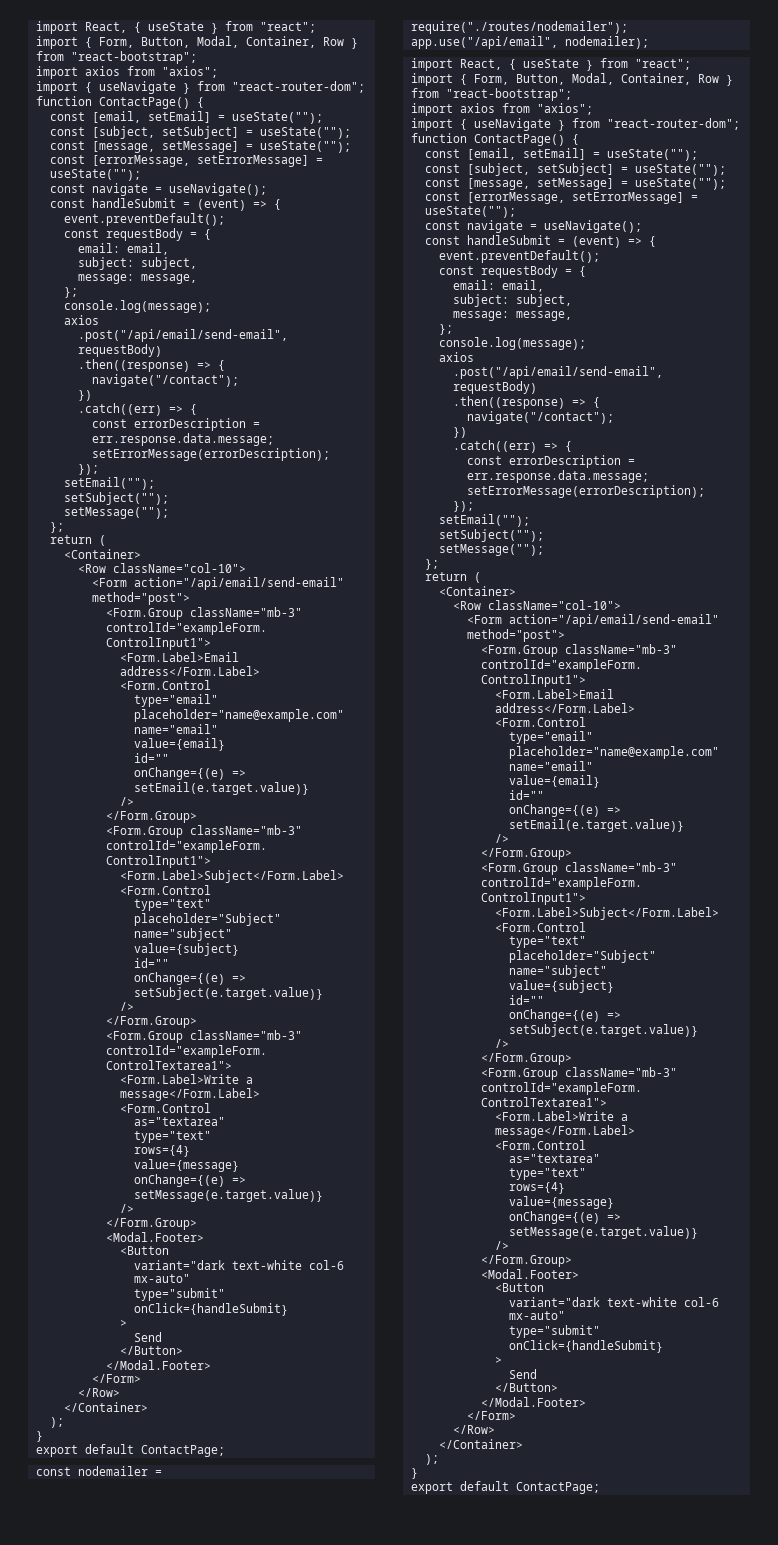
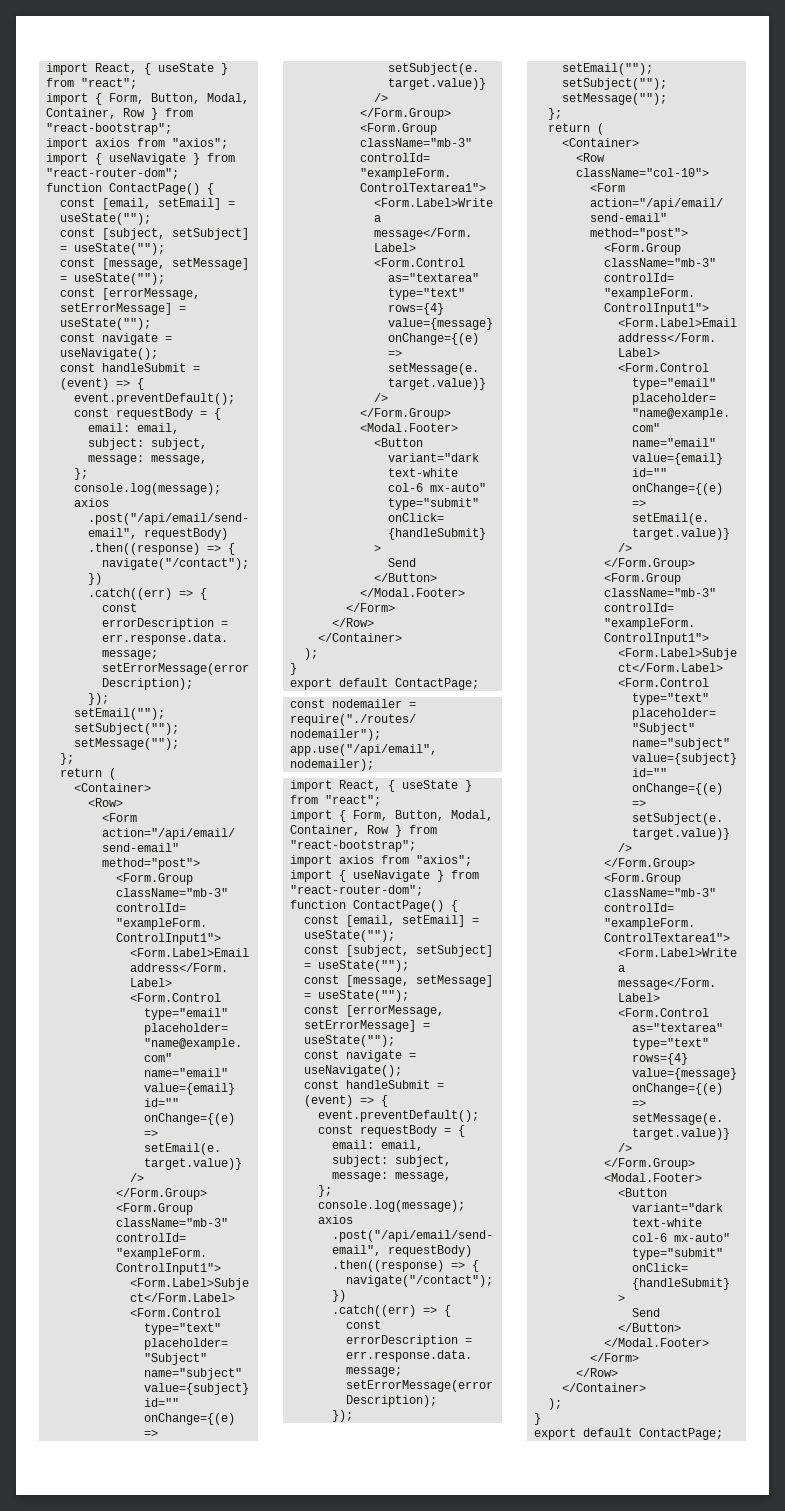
[77,563,246,573] <Row className="col-10"> -> [87,798,123,807] <Row>

